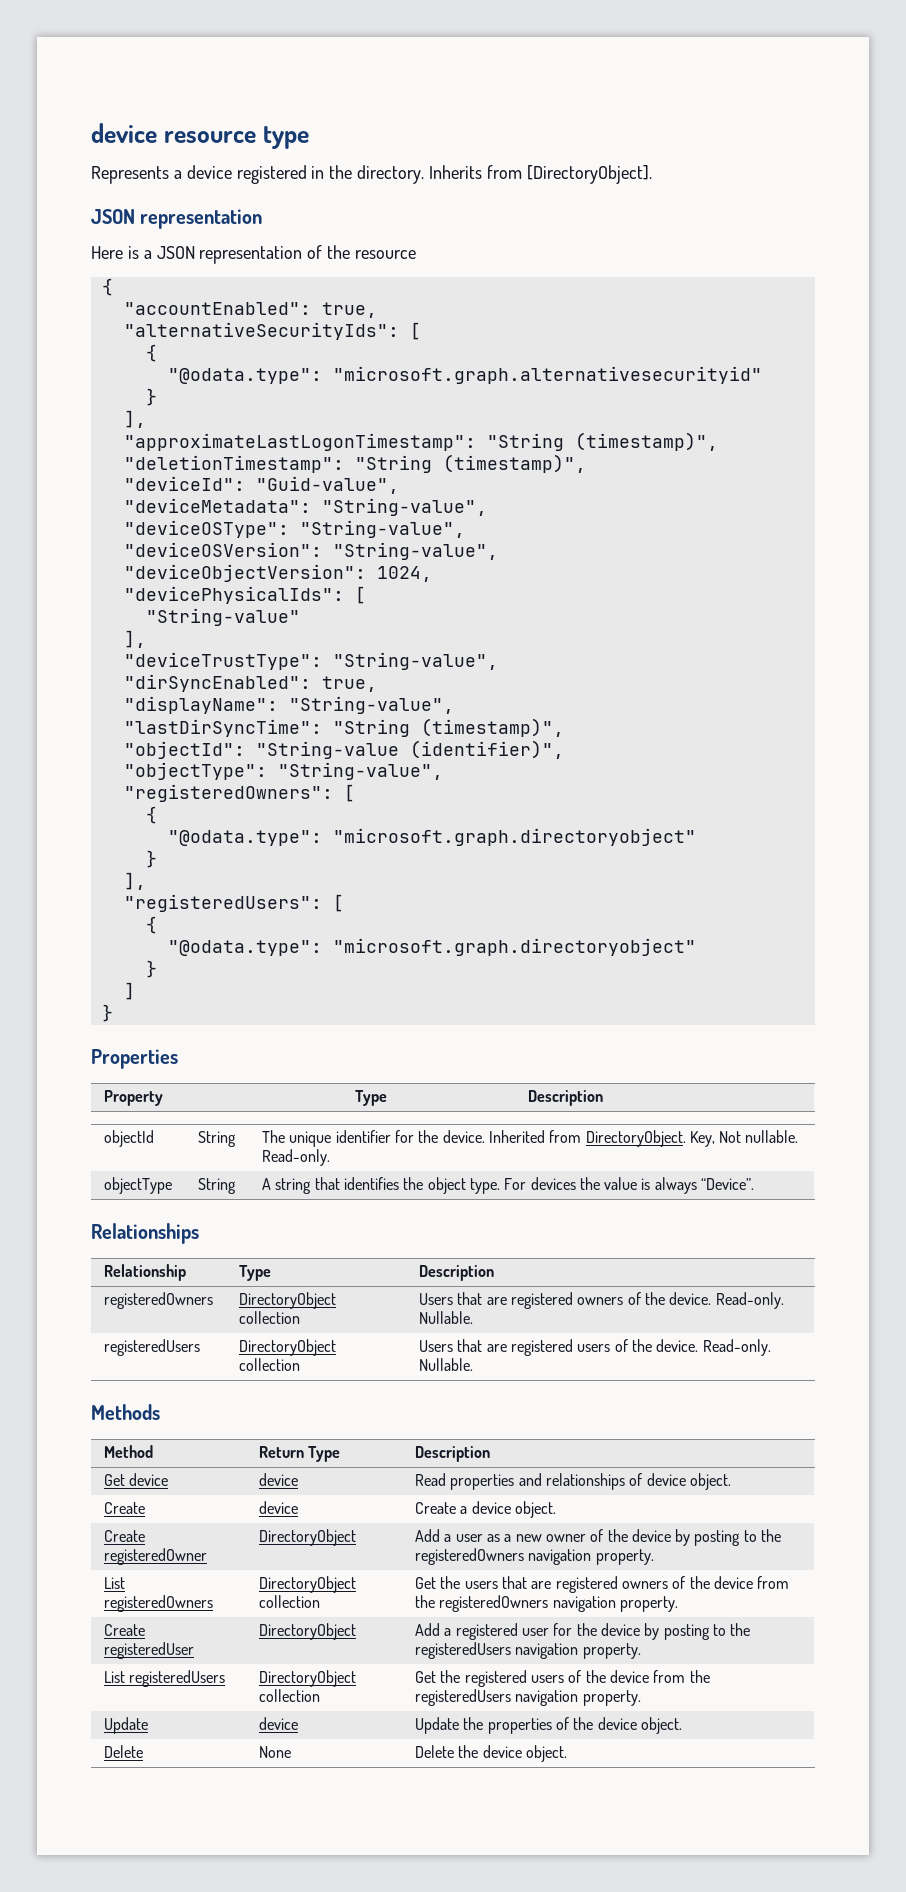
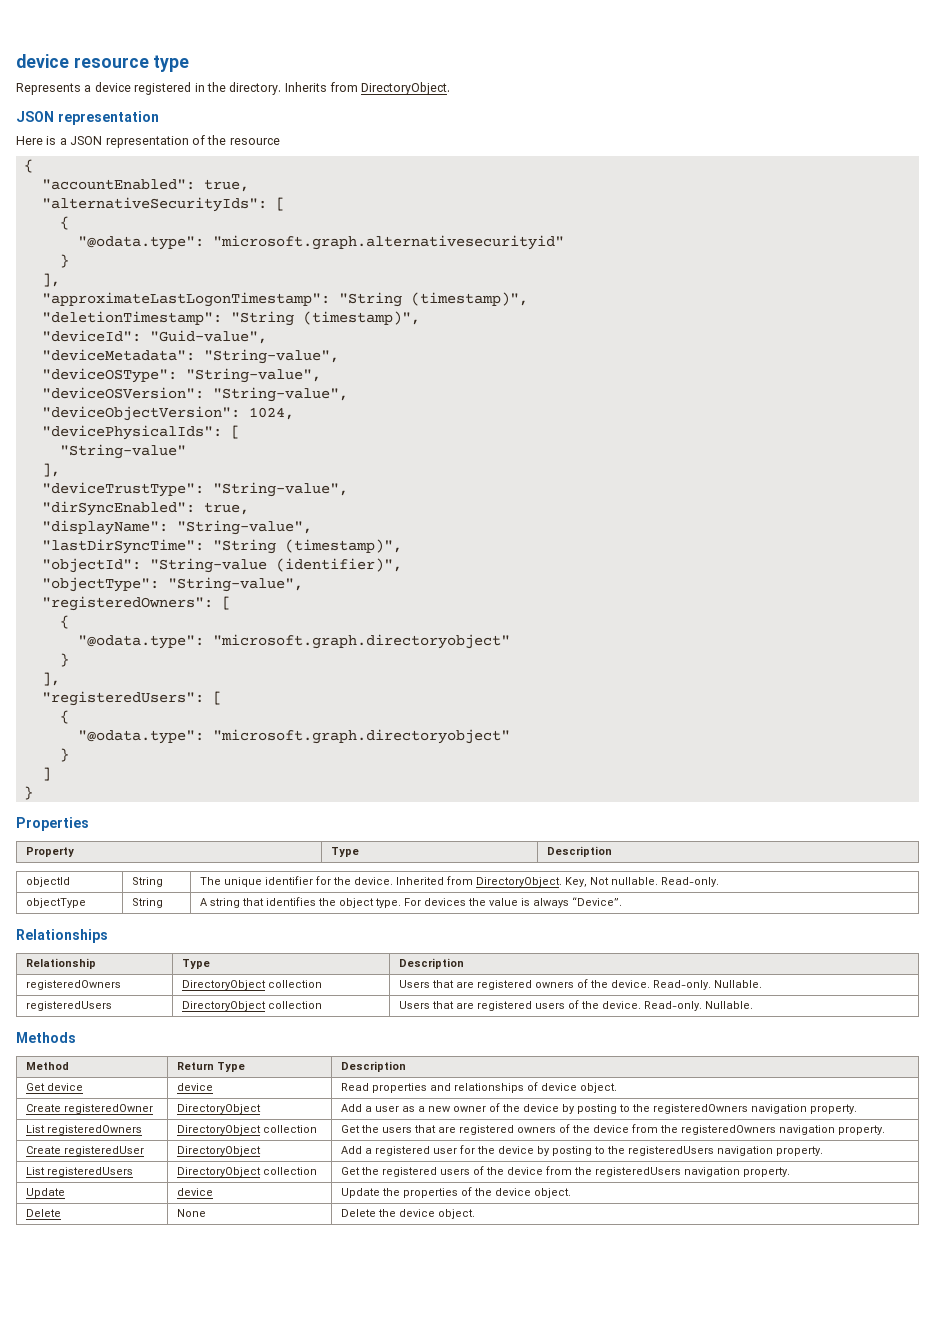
[526,165,652,184] [DirectoryObject]. -> [361,82,451,95] DirectoryObject.
[103,1502,145,1514] [258,1501,298,1514] [414,1501,556,1518] // Create | device | Create a device object. -> (617, 1088) none

